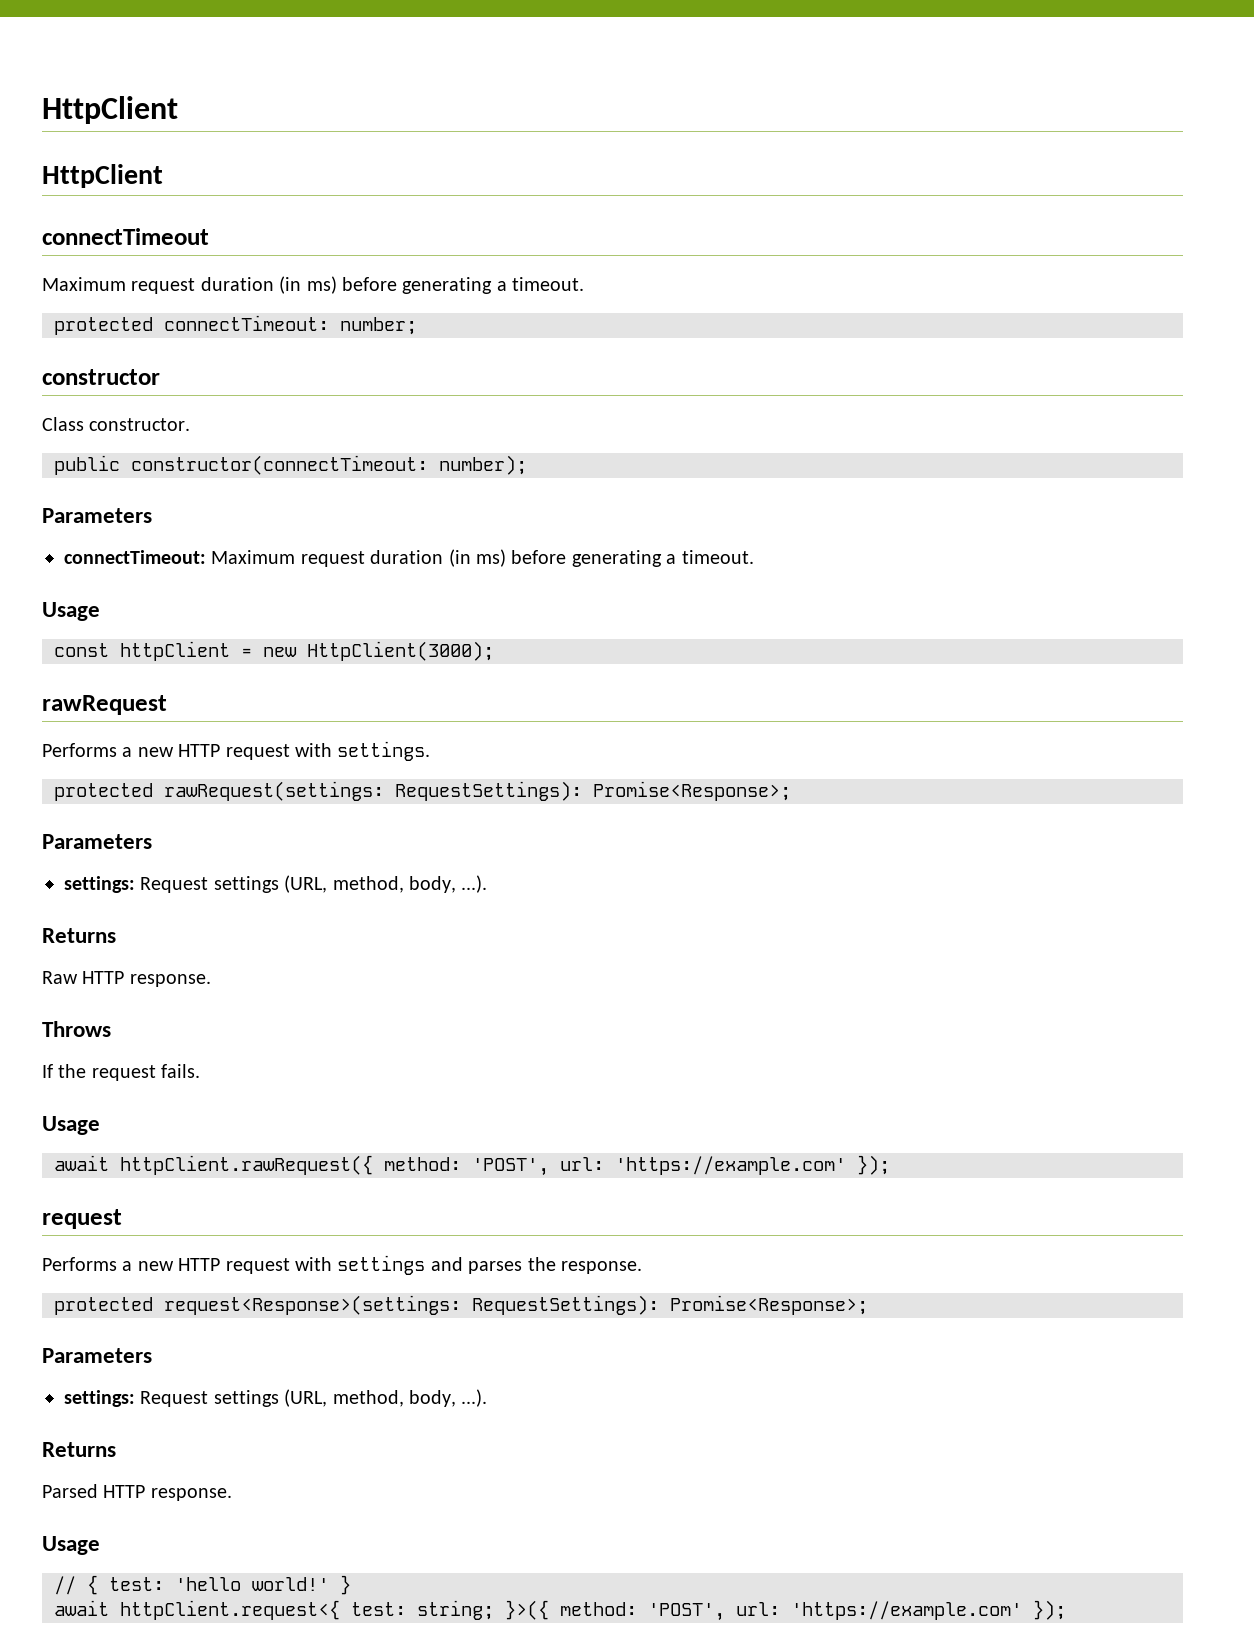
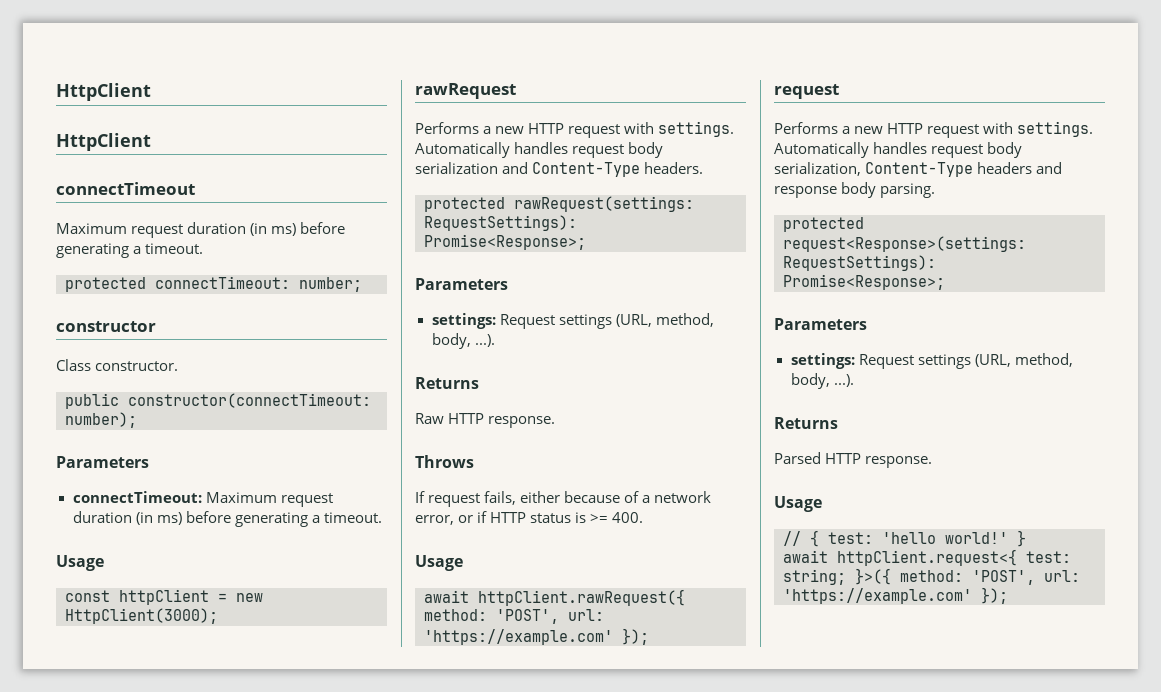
(431, 751) none -> [415,142,664,158] [415,162,704,177] Automatically handles request body serialization and Content-Type headers.
[58,1064,201,1081] the request fails. -> [428,491,712,507] [415,511,644,525] request fails, either because of a network error, or if HTTP status is >= 400.
[337,1255,642,1275] settings and parses the response. -> [1017,121,1094,137] [774,142,1023,158] [774,162,1063,177] [774,182,936,198] settings. Automatically handles request body serialization, Content-Type headers and response body parsing.

